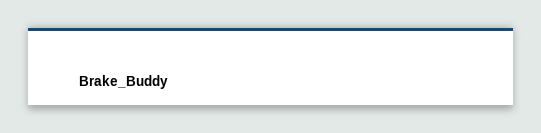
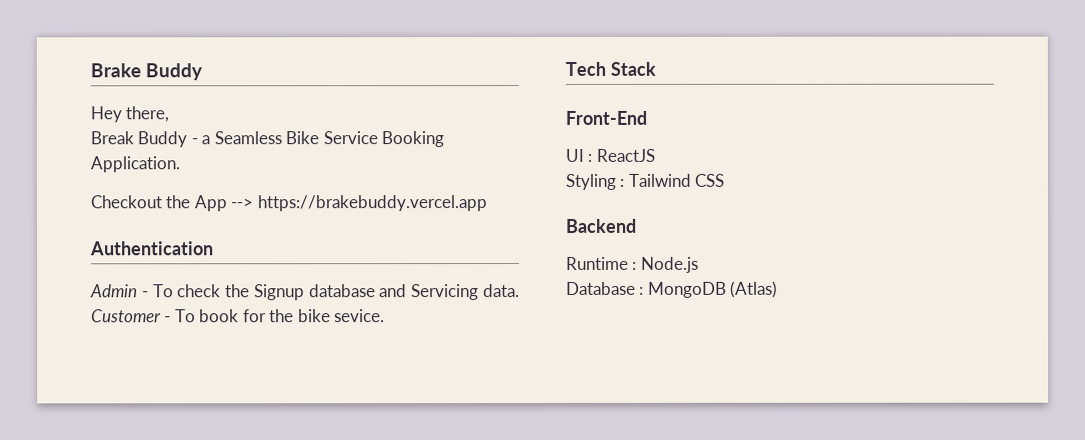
[79,75,168,89] Brake_Buddy -> [90,63,204,81] [90,106,170,123] [90,131,445,148] [90,156,180,173] [90,195,487,212] [90,241,214,256] [90,284,520,301] [91,309,386,323] [565,61,656,76] [565,110,647,125] [565,148,655,162] [565,173,725,190] [565,218,637,233] [566,256,699,273] [566,280,779,298] Brake Buddy // Hey there, // Break Buddy - a Seamless Bike Service Booking Application. // Checkout the App --> https://brakebuddy.vercel.app // Authentication // Admin - To check the Signup database and Servicing data. Customer - To book for the bike sevice. // Tech Stack // Front-End // UI : ReactJS // Styling : Tailwind CSS // Backend // Runtime : Node.js // Database : MongoDB (Atlas)

